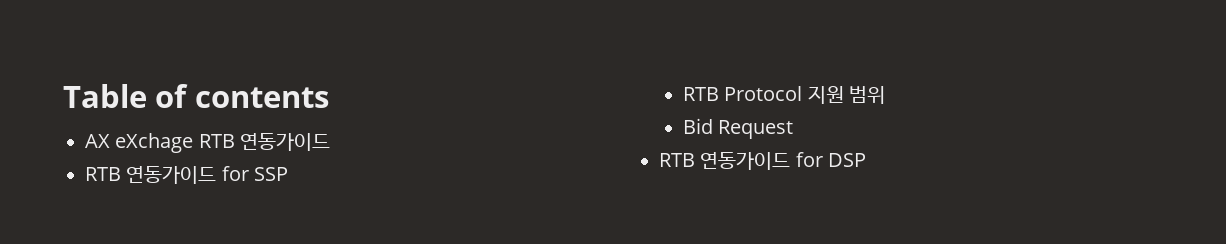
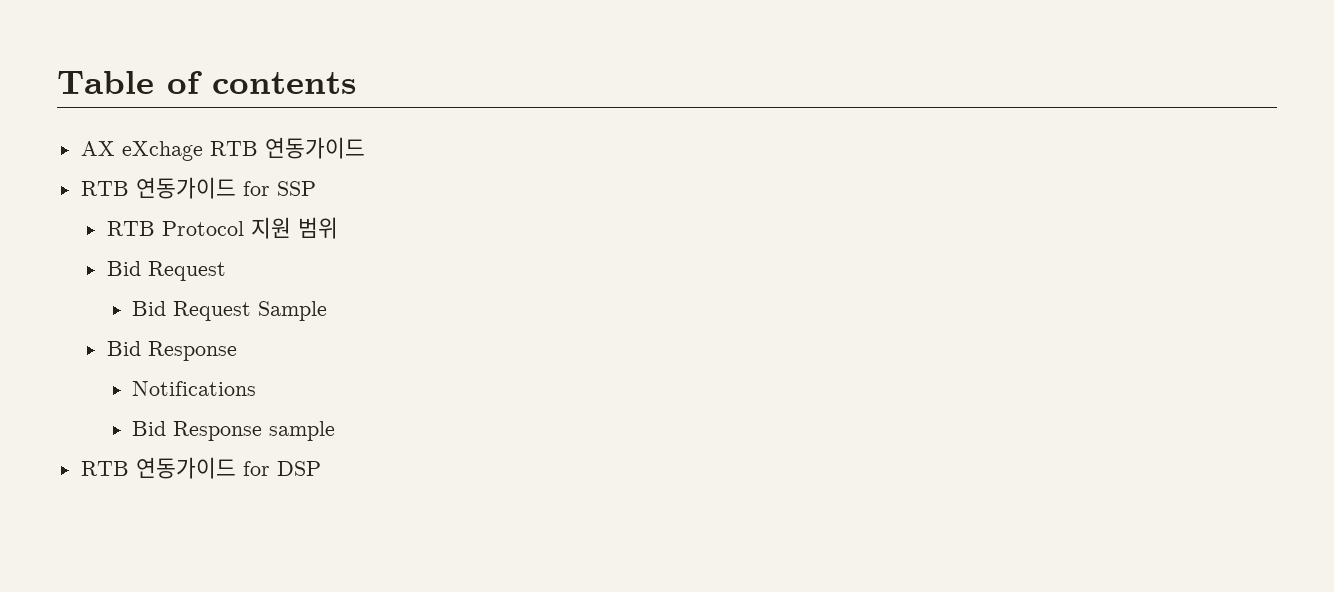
(794, 129) none -> [132,301,328,321] [106,341,237,361] [132,381,257,396] [132,421,336,441] // Bid Request Sample // Bid Response // Notifications // Bid Response sample

